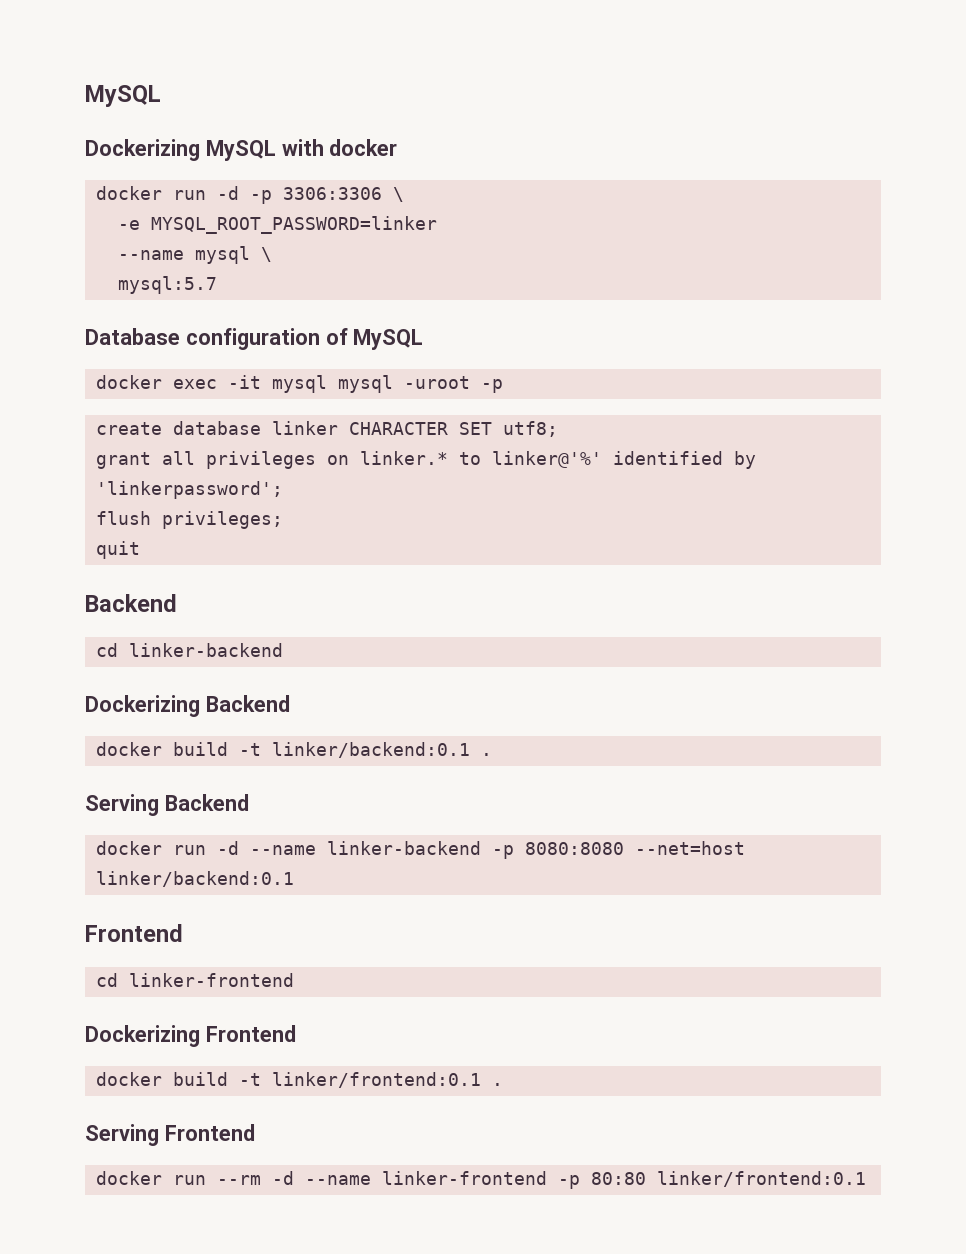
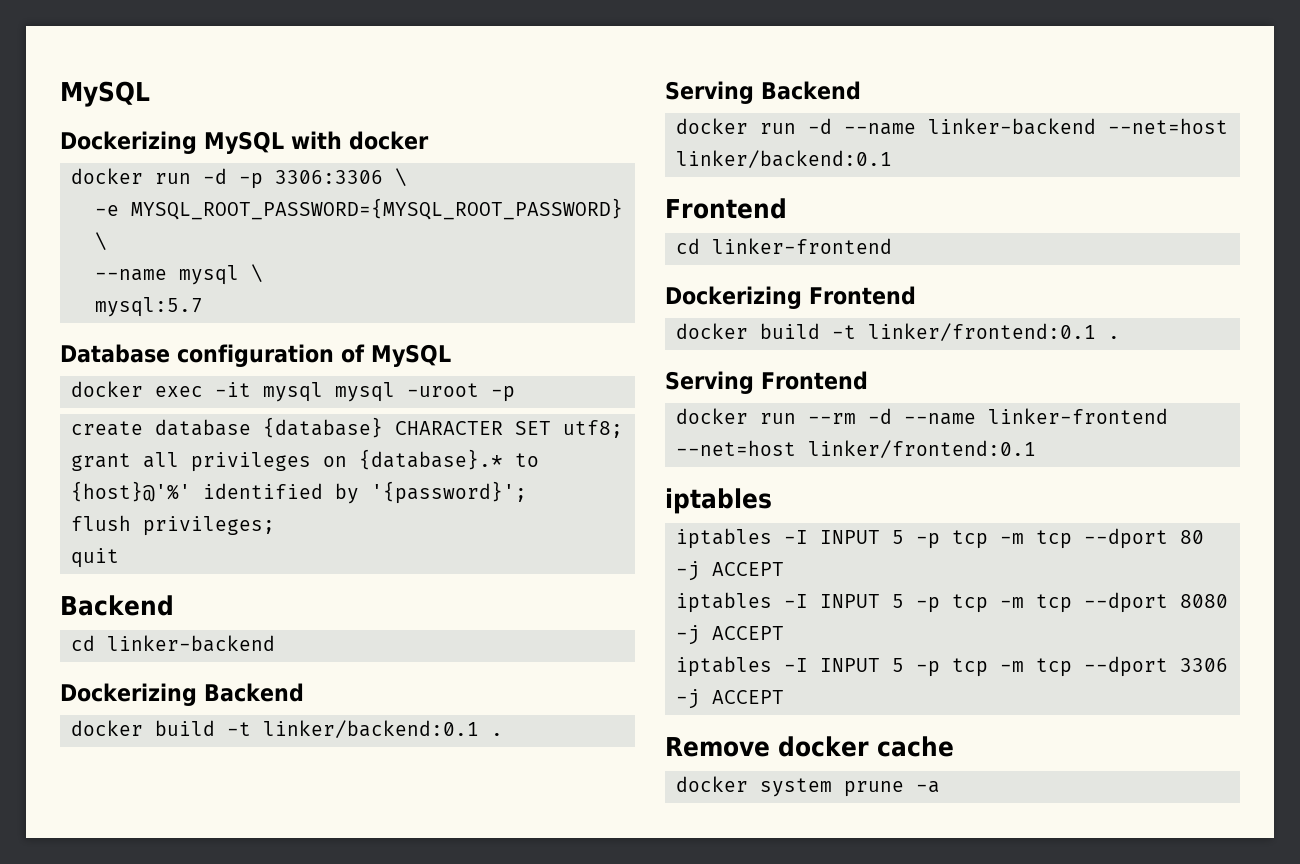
[151,216,438,234] MYSQL_ROOT_PASSWORD=linker -> [130,198,623,220] [94,232,107,250] MYSQL_ROOT_PASSWORD={MYSQL_ROOT_PASSWORD} \
[272,421,339,435] linker -> [262,417,383,438] {database}
[360,451,603,468] linker.* to linker@'%' -> [358,449,539,470] [70,481,191,502] {database}.* to {host}@'%'
[96,481,284,499] 'linkerpassword'; -> [370,481,527,504] '{password}';
[492,842,625,859] -p 8080:8080 -> (1096, 126) none
[558,1171,867,1189] -p 80:80 linker/frontend:0.1 -> [675,440,1036,458] [665,488,772,514] [675,528,1204,549] [675,561,784,581] [675,592,1228,613] [675,625,784,645] [675,656,1228,677] [675,689,784,709] [665,736,954,757] [675,776,940,797] --net=host linker/frontend:0.1 // iptables // iptables -I INPUT 5 -p tcp -m tcp --dport 80 -j ACCEPT // iptables -I INPUT 5 -p tcp -m tcp --dport 8080 -j ACCEPT // iptables -I INPUT 5 -p tcp -m tcp --dport 3306 -j ACCEPT // Remove docker cache // docker system prune -a

